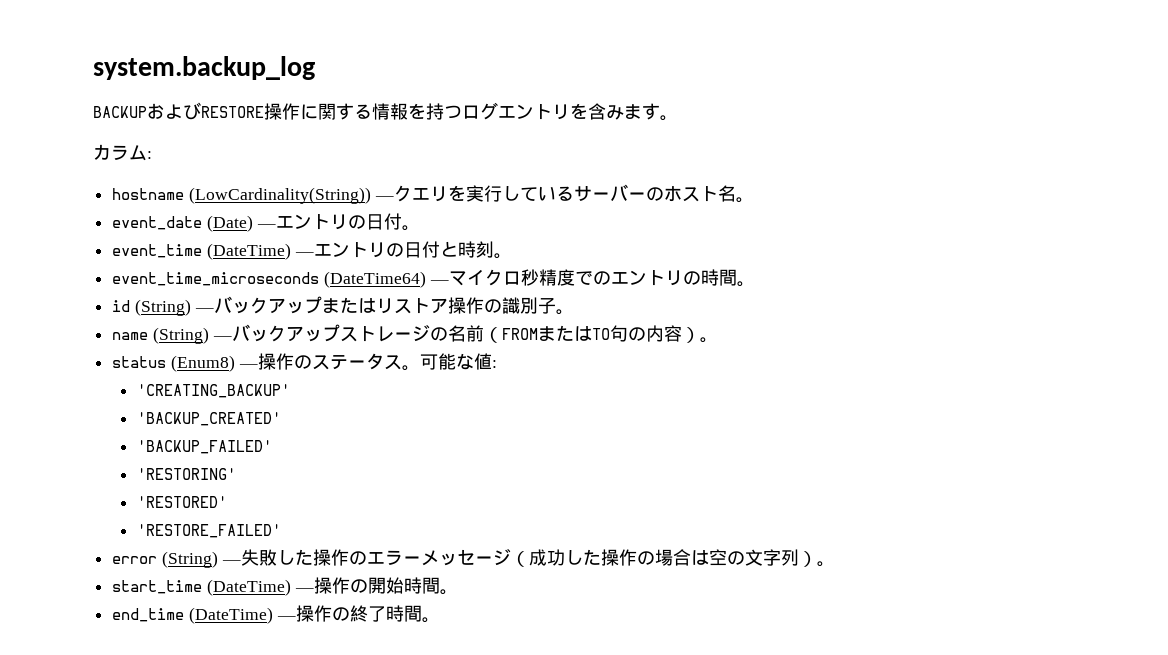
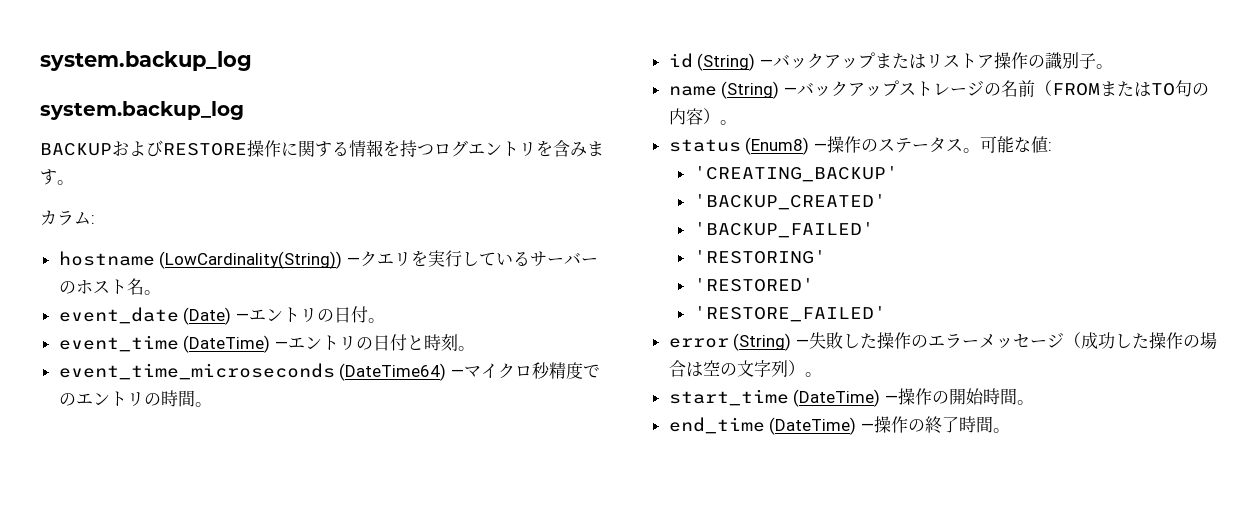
[93,56,315,80] system.backup_log -> [40,51,252,71] [40,101,244,120] system.backup_log // system.backup_log

